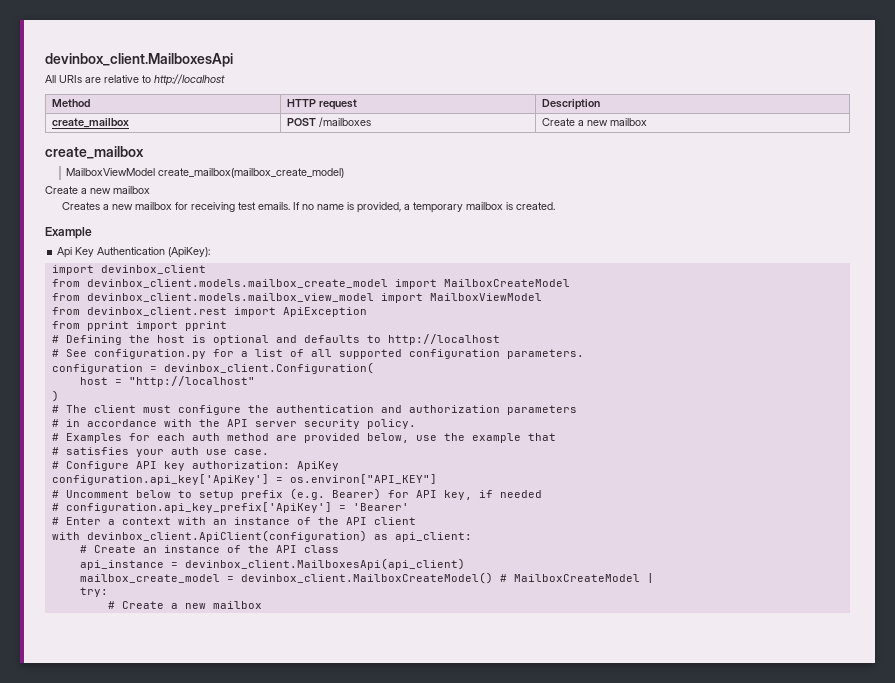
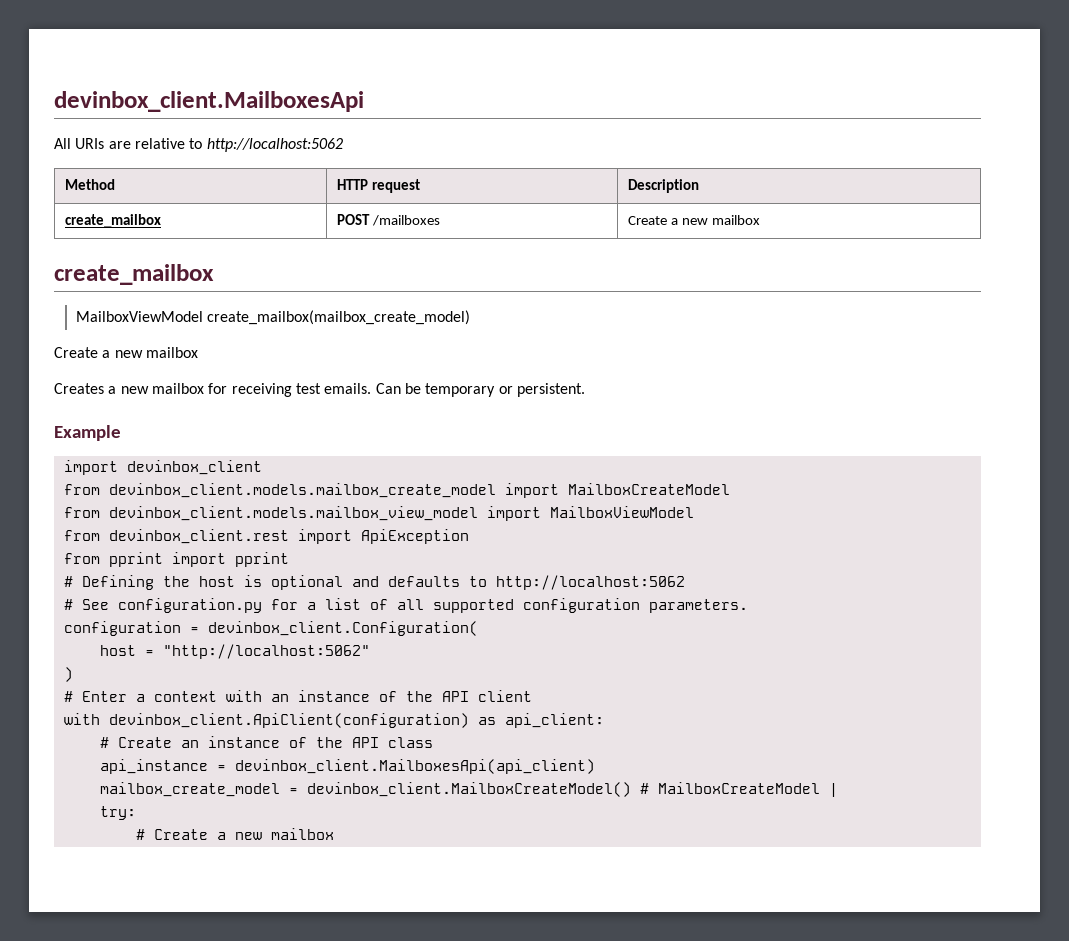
[154,74,225,86] http://localhost -> [206,138,343,152] http://localhost:5062
[293,202,556,213] [45,227,92,239] [57,247,211,258] If no name is provided, a temporary mailbox is created. // Example // Api Key Authentication (ApiKey): -> [375,383,585,397] [54,425,121,441] Can be temporary or persistent. // Example
[387,334,500,345] http://localhost -> [495,575,685,590] http://localhost:5062
[128,376,255,387] "http://localhost" -> [162,644,370,659] "http://localhost:5062"
[51,405,577,415] [51,419,416,429] [51,433,556,443] [51,447,269,457] [51,461,339,471] [51,474,437,485] [51,488,542,500] [51,502,409,513] // # The client must configure the authentication and authorization parameters // # in accordance with the API server security policy. // # Examples for each auth method are provided below, use the example that // # satisfies your auth use case. // # Configure API key authorization: ApiKey // configuration.api_key['ApiKey'] = os.environ["API_KEY"] // # Uncomment below to setup prefix (e.g. Bearer) for API key, if needed // # configuration.api_key_prefix['ApiKey'] = 'Bearer' -> (73, 674) none

